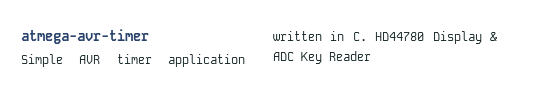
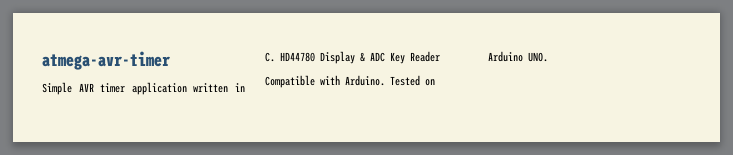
(371, 56) none -> [265,75,435,88] [488,51,548,62] // Compatible with Arduino. Tested on Arduino UNO.

